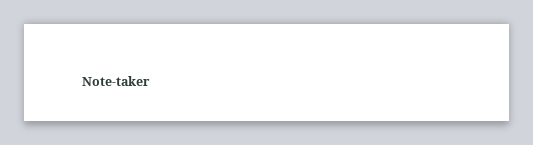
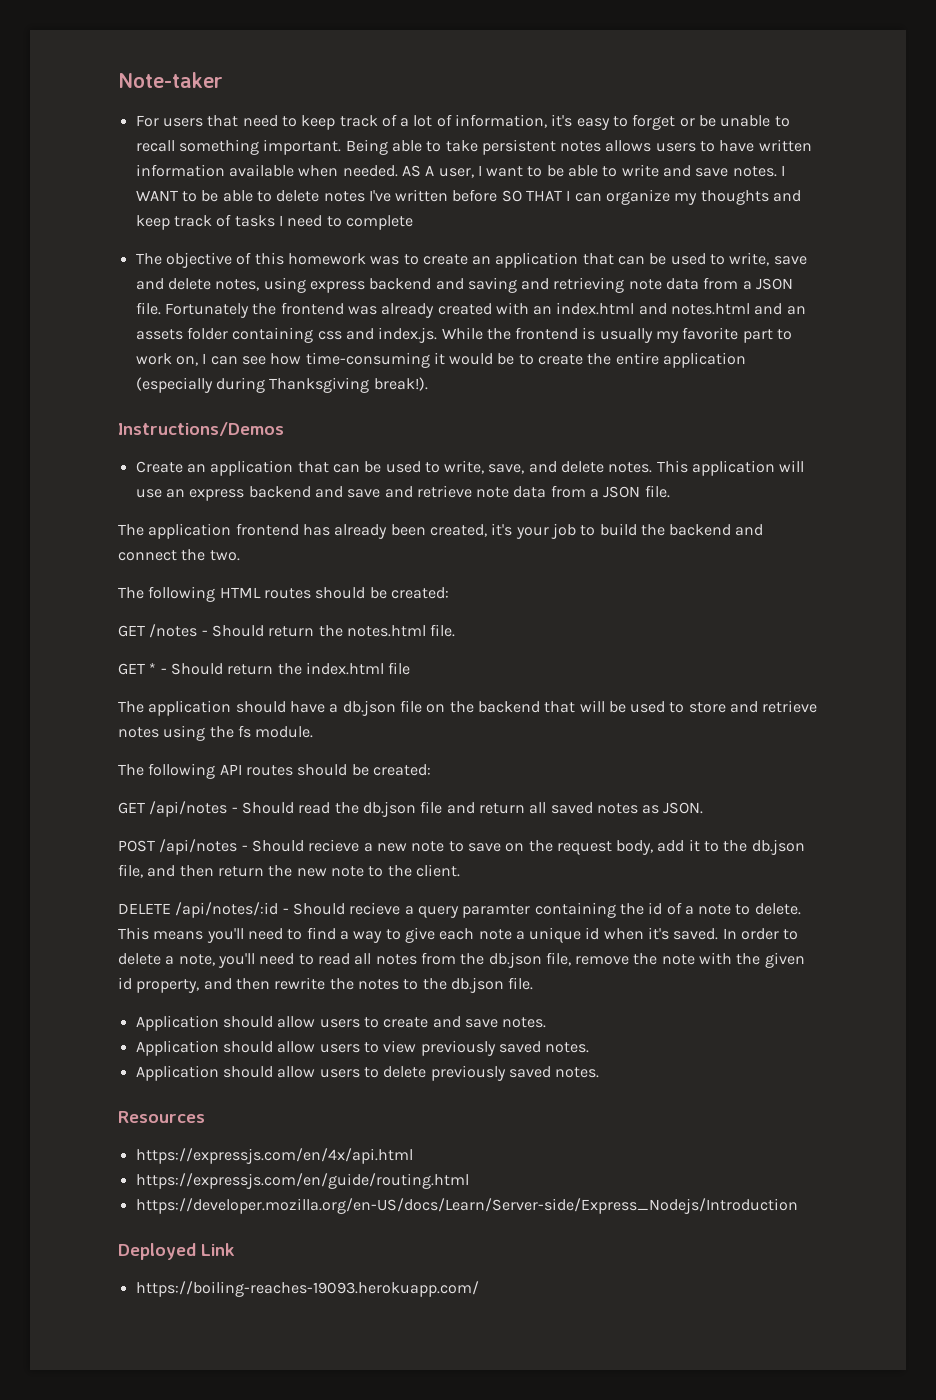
(150, 81) none -> [135,114,790,130] [135,139,812,155] [135,164,786,178] [135,189,802,205] [135,214,413,230] [135,252,807,268] [135,277,794,293] [135,302,806,318] [135,327,793,343] [135,352,747,368] [135,377,428,393] [118,422,284,436] [135,460,805,476] [135,485,670,501] [118,523,764,539] [118,549,240,561] [118,586,449,602] [118,624,456,638] [118,662,411,675] [118,700,818,716] [118,725,314,741] [118,763,431,779] [118,801,704,817] [118,839,805,855] [118,864,460,878] [118,902,801,918] [118,927,799,943] [118,952,805,968] [118,977,534,993] [135,1015,547,1031] [135,1040,590,1056] [135,1065,600,1081] [118,1111,205,1123] [135,1148,413,1164] [135,1173,469,1189] [135,1198,798,1214] [118,1243,235,1260] [135,1281,479,1297] // For users that need to keep track of a lot of information, it's easy to forget or be unable to recall something important. Being able to take persistent notes allows users to have written information available when needed. AS A user, I want to be able to write and save notes. I WANT to be able to delete notes I've written before SO THAT I can organize my thoughts and keep track of tasks I need to complete // The objective of this homework was to create an application that can be used to write, save and delete notes, using express backend and saving and retrieving note data from a JSON file. Fortunately the frontend was already created with an index.html and notes.html and an assets folder containing css and index.js. While the frontend is usually my favorite part to work on, I can see how time-consuming it would be to create the entire application (especially during Thanksgiving break!). // Instructions/Demos // Create an application that can be used to write, save, and delete notes. This application will use an express backend and save and retrieve note data from a JSON file. // The application frontend has already been created, it's your job to build the backend and connect the two. // The following HTML routes should be created: // GET /notes - Should return the notes.html file. // GET * - Should return the index.html file // The application should have a db.json file on the backend that will be used to store and retrieve notes using the fs module. // The following API routes should be created: // GET /api/notes - Should read the db.json file and return all saved notes as JSON. // POST /api/notes - Should recieve a new note to save on the request body, add it to the db.json file, and then return the new note to the client. // DELETE /api/notes/:id - Should recieve a query paramter containing the id of a note to delete. This means you'll need to find a way to give each note a unique id when it's saved. In order to delete a note, you'll need to read all notes from the db.json file, remove the note with the given id property, and then rewrite the notes to the db.json file. // Application should allow users to create and save notes. // Application should allow users to view previously saved notes. // Application should allow users to delete previously saved notes. // Resources // https://expressjs.com/en/4x/api.html // https://expressjs.com/en/guide/routing.html // https://developer.mozilla.org/en-US/docs/Learn/Server-side/Express_Nodejs/Introduction // Deployed Link // https://boiling-reaches-19093.herokuapp.com/

